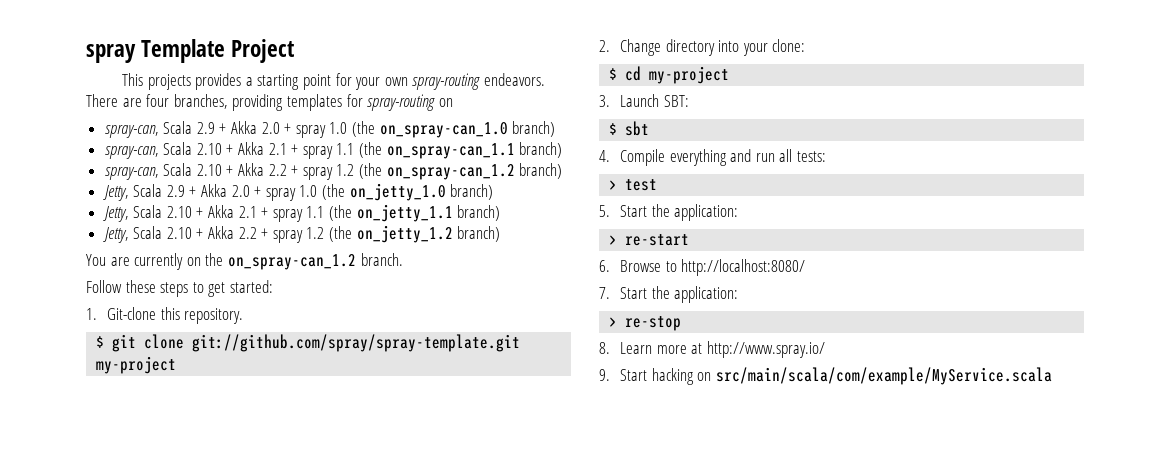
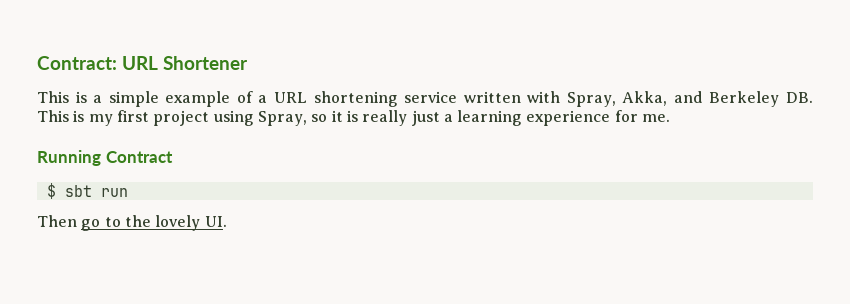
[86,39,295,63] [122,73,546,90] [86,94,453,111] [104,121,556,138] [104,142,563,159] [104,163,563,180] [102,183,494,201] [102,204,501,222] [102,225,501,243] [86,253,403,270] [86,280,273,297] [86,307,244,324] [96,334,521,352] [96,356,177,374] [599,39,806,56] [609,66,730,84] [599,94,689,107] [609,121,650,136] [599,149,826,166] [609,179,658,191] [599,204,739,221] [609,234,690,246] [599,259,806,276] [599,286,739,303] [609,316,682,331] [599,341,825,358] [599,367,1052,385] spray Template Project // This projects provides a starting point for your own spray-routing endeavors. There are four branches, providing templates for spray-routing on // spray-can, Scala 2.9 + Akka 2.0 + spray 1.0 (the on_spray-can_1.0 branch) // spray-can, Scala 2.10 + Akka 2.1 + spray 1.1 (the on_spray-can_1.1 branch) // spray-can, Scala 2.10 + Akka 2.2 + spray 1.2 (the on_spray-can_1.2 branch) // Jetty, Scala 2.9 + Akka 2.0 + spray 1.0 (the on_jetty_1.0 branch) // Jetty, Scala 2.10 + Akka 2.1 + spray 1.1 (the on_jetty_1.1 branch) // Jetty, Scala 2.10 + Akka 2.2 + spray 1.2 (the on_jetty_1.2 branch) // You are currently on the on_spray-can_1.2 branch. // Follow these steps to get started: // 1. Git-clone this repository. // $ git clone git://github.com/spray/spray-template.git my-project // 2. Change directory into your clone: // $ cd my-project // 3. Launch SBT: // $ sbt // 4. Compile everything and run all tests: // > test // 5. Start the application: // > re-start // 6. Browse to http://localhost:8080/ // 7. Start the application: // > re-stop // 8. Learn more at http://www.spray.io/ // 9. Start hacking on src/main/scala/com/example/MyService.scala -> [37,56,249,70] [37,91,813,107] [37,110,671,126] [37,150,173,166] [46,183,128,199] [37,215,227,231] Contract: URL Shortener // This is a simple example of a URL shortening service written with Spray, Akka, and Berkeley DB. This is my first project using Spray, so it is really just a learning experience for me. // Running Contract // $ sbt run // Then go to the lovely UI.

